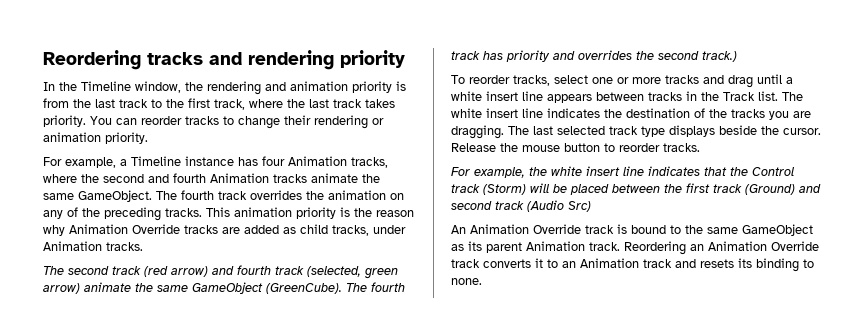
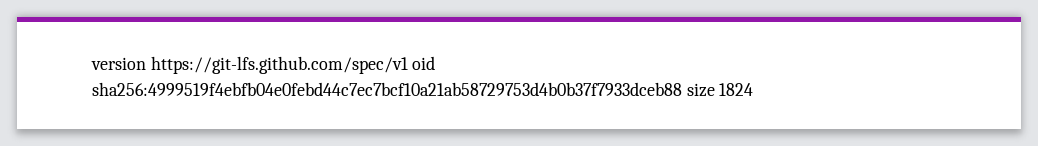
[43,50,405,70] [43,81,406,95] [43,98,395,110] [43,115,384,129] [43,132,148,144] [43,156,388,168] [43,173,380,183] [43,190,404,202] [43,207,414,221] [43,224,406,236] [43,241,143,251] [43,265,398,279] [43,282,405,294] [451,50,737,62] [451,74,793,88] [451,91,803,103] [451,108,811,120] [451,125,821,139] [451,143,700,152] [451,166,795,178] [451,183,821,195] [451,200,591,212] [451,224,813,236] [451,241,819,255] [451,258,814,272] [451,278,482,285] Reordering tracks and rendering priority // In the Timeline window, the rendering and animation priority is from the last track to the first track, where the last track takes priority. You can reorder tracks to change their rendering or animation priority. // For example, a Timeline instance has four Animation tracks, where the second and fourth Animation tracks animate the same GameObject. The fourth track overrides the animation on any of the preceding tracks. This animation priority is the reason why Animation Override tracks are added as child tracks, under Animation tracks. // The second track (red arrow) and fourth track (selected, green arrow) animate the same GameObject (GreenCube). The fourth track has priority and overrides the second track.) // To reorder tracks, select one or more tracks and drag until a white insert line appears between tracks in the Track list. The white insert line indicates the destination of the tracks you are dragging. The last selected track type displays beside the cursor. Release the mouse button to reorder tracks. // For example, the white insert line indicates that the Control track (Storm) will be placed between the first track (Ground) and second track (Audio Src) // An Animation Override track is bound to the same GameObject as its parent Animation track. Reordering an Animation Override track converts it to an Animation track and resets its binding to none. -> [91,56,436,74] [92,82,754,97] version https://git-lfs.github.com/spec/v1 oid sha256:4999519f4ebfb04e0febd44c7ec7bcf10a21ab58729753d4b0b37f7933dceb88 size 1824

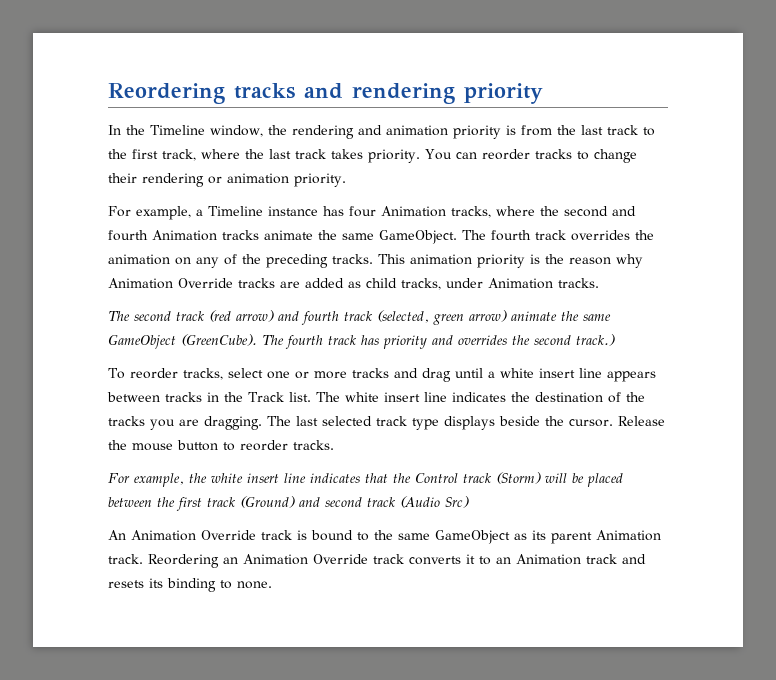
[91,56,436,74] [92,82,754,97] version https://git-lfs.github.com/spec/v1 oid sha256:4999519f4ebfb04e0febd44c7ec7bcf10a21ab58729753d4b0b37f7933dceb88 size 1824 -> [108,83,543,104] [108,125,655,139] [108,149,637,163] [108,173,346,187] [108,206,636,220] [108,230,654,244] [108,254,643,268] [108,278,599,290] [108,310,611,325] [108,334,615,349] [108,368,656,382] [107,392,645,403] [108,416,665,430] [108,440,334,451] [108,472,623,487] [108,496,469,511] [108,530,661,544] [108,554,646,568] [108,578,272,592] Reordering tracks and rendering priority // In the Timeline window, the rendering and animation priority is from the last track to the first track, where the last track takes priority. You can reorder tracks to change their rendering or animation priority. // For example, a Timeline instance has four Animation tracks, where the second and fourth Animation tracks animate the same GameObject. The fourth track overrides the animation on any of the preceding tracks. This animation priority is the reason why Animation Override tracks are added as child tracks, under Animation tracks. // The second track (red arrow) and fourth track (selected, green arrow) animate the same GameObject (GreenCube). The fourth track has priority and overrides the second track.) // To reorder tracks, select one or more tracks and drag until a white insert line appears between tracks in the Track list. The white insert line indicates the destination of the tracks you are dragging. The last selected track type displays beside the cursor. Release the mouse button to reorder tracks. // For example, the white insert line indicates that the Control track (Storm) will be placed between the first track (Ground) and second track (Audio Src) // An Animation Override track is bound to the same GameObject as its parent Animation track. Reordering an Animation Override track converts it to an Animation track and resets its binding to none.

